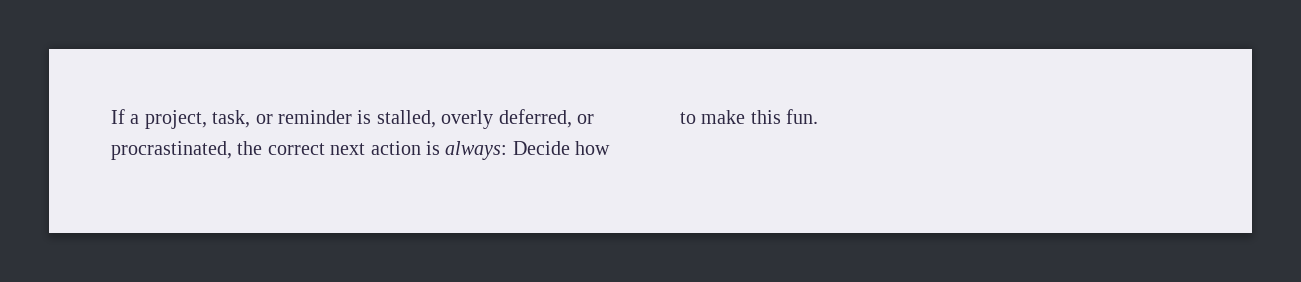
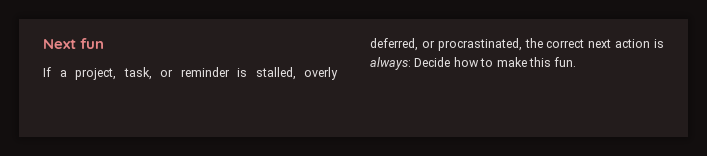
(111, 116) none -> [43,38,105,49] Next fun //

